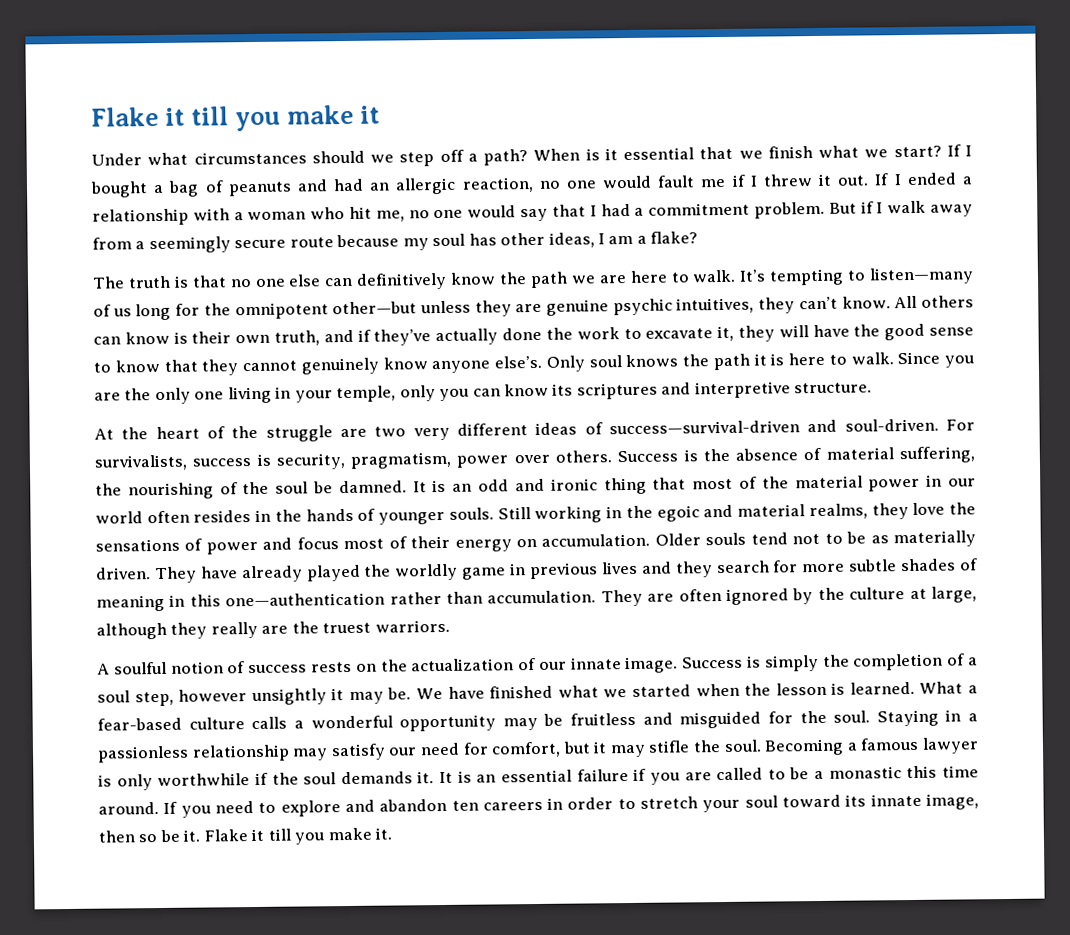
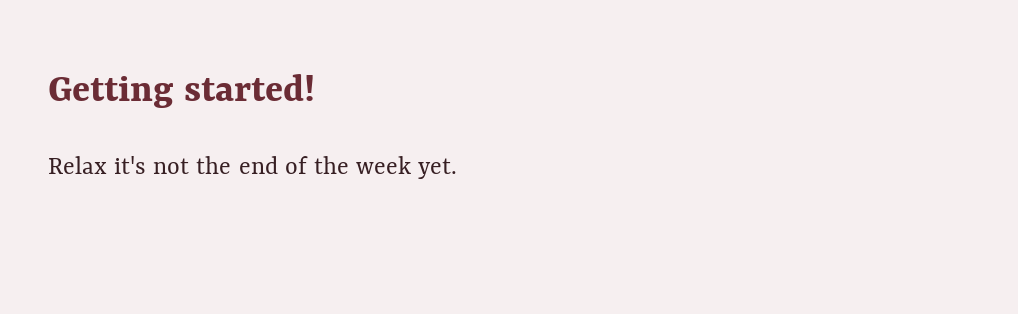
[91,104,381,132] [91,144,972,167] [90,172,973,198] [92,200,974,226] [92,231,699,254] [92,267,974,290] [93,295,975,321] [93,323,975,346] [93,351,974,376] [94,381,873,405] [94,418,975,442] [94,446,976,471] [95,474,977,500] [95,502,976,525] [95,530,977,555] [96,558,979,584] [96,586,977,612] [96,619,450,640] [97,653,978,675] [97,681,978,707] [97,709,978,732] [97,737,980,763] [98,765,979,791] [98,793,979,818] [98,827,393,845] Flake it till you make it // Under what circumstances should we step off a path? When is it essential that we finish what we start? If I bought a bag of peanuts and had an allergic reaction, no one would fault me if I threw it out. If I ended a relationship with a woman who hit me, no one would say that I had a commitment problem. But if I walk away from a seemingly secure route because my soul has other ideas, I am a flake? // The truth is that no one else can definitively know the path we are here to walk. It’s tempting to listen—many of us long for the omnipotent other—but unless they are genuine psychic intuitives, they can’t know. All others can know is their own truth, and if they’ve actually done the work to excavate it, they will have the good sense to know that they cannot genuinely know anyone else’s. Only soul knows the path it is here to walk. Since you are the only one living in your temple, only you can know its scriptures and interpretive structure. // At the heart of the struggle are two very different ideas of success—survival-driven and soul-driven. For survivalists, success is security, pragmatism, power over others. Success is the absence of material suffering, the nourishing of the soul be damned. It is an odd and ironic thing that most of the material power in our world often resides in the hands of younger souls. Still working in the egoic and material realms, they love the sensations of power and focus most of their energy on accumulation. Older souls tend not to be as materially driven. They have already played the worldly game in previous lives and they search for more subtle shades of meaning in this one—authentication rather than accumulation. They are often ignored by the culture at large, although they really are the truest warriors. // A soulful notion of success rests on the actualization of our innate image. Success is simply the completion of a soul step, however unsightly it may be. We have finished what we started when the lesson is learned. What a fear-based culture calls a wonderful opportunity may be fruitless and misguided for the soul. Staying in a passionless relationship may satisfy our need for comfort, but it may stifle the soul. Becoming a famous lawyer is only worthwhile if the soul demands it. It is an essential failure if you are called to be a monastic this time around. If you need to explore and abandon ten careers in order to stretch your soul toward its innate image, then so be it. Flake it till you make it. -> [48,74,316,108] [48,156,458,179] Getting started! // Relax it's not the end of the week yet.

